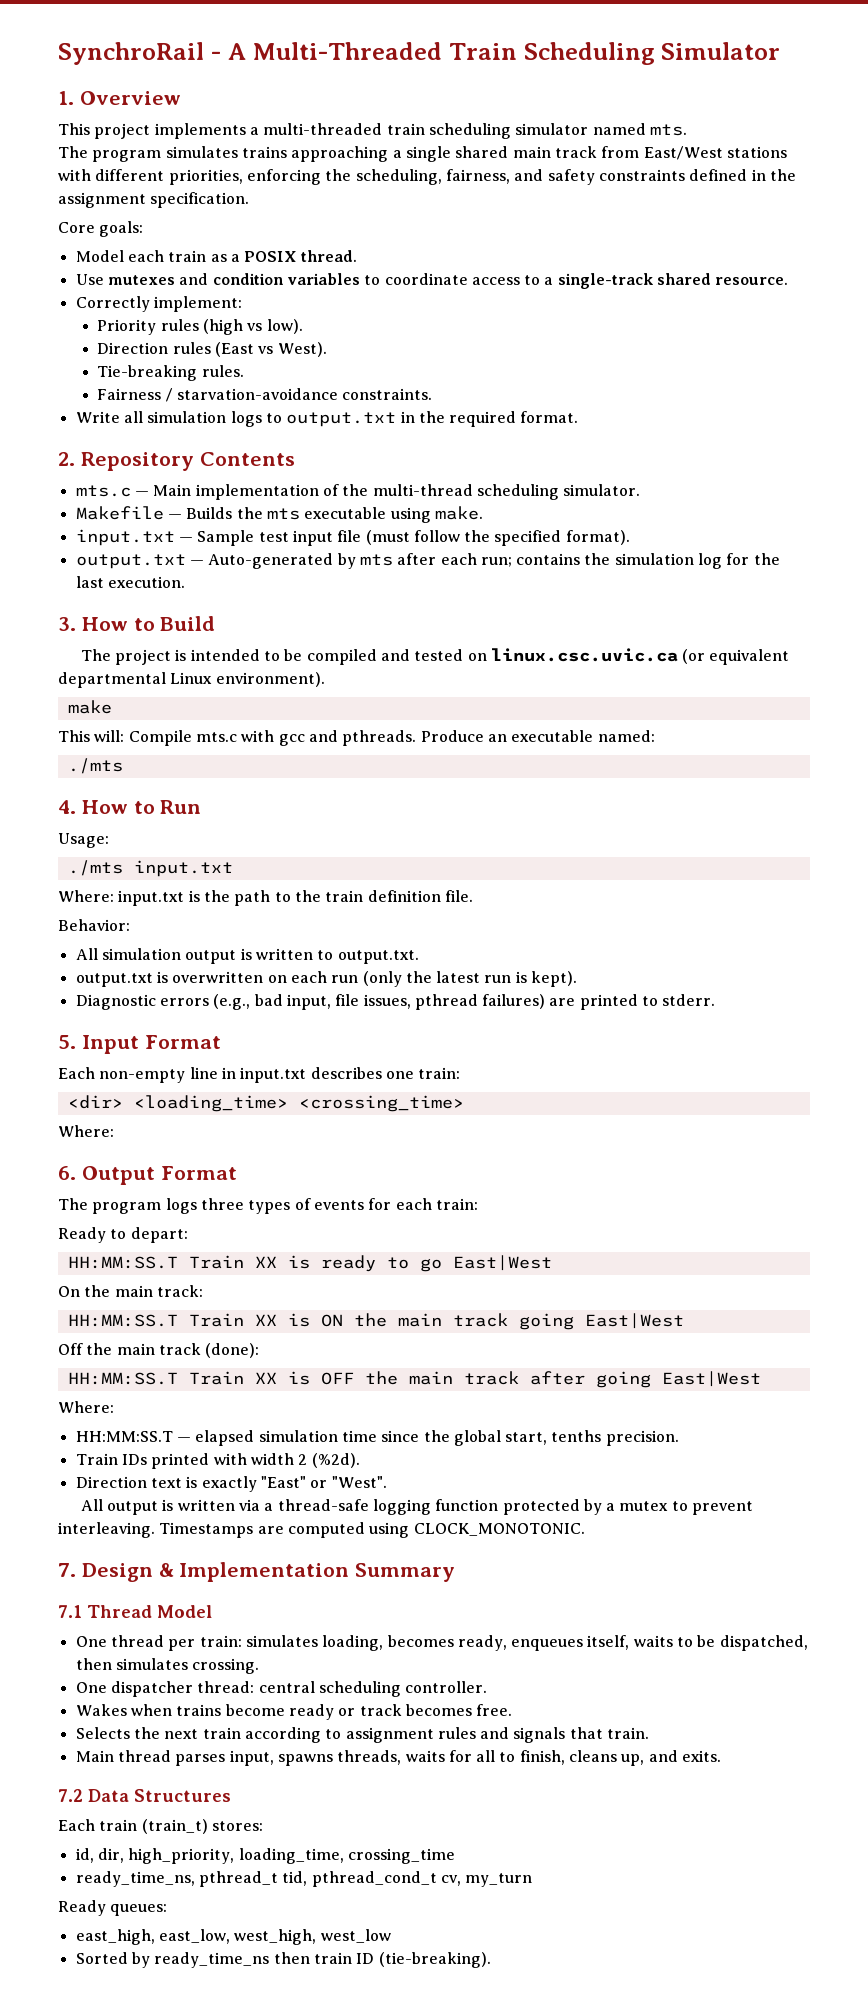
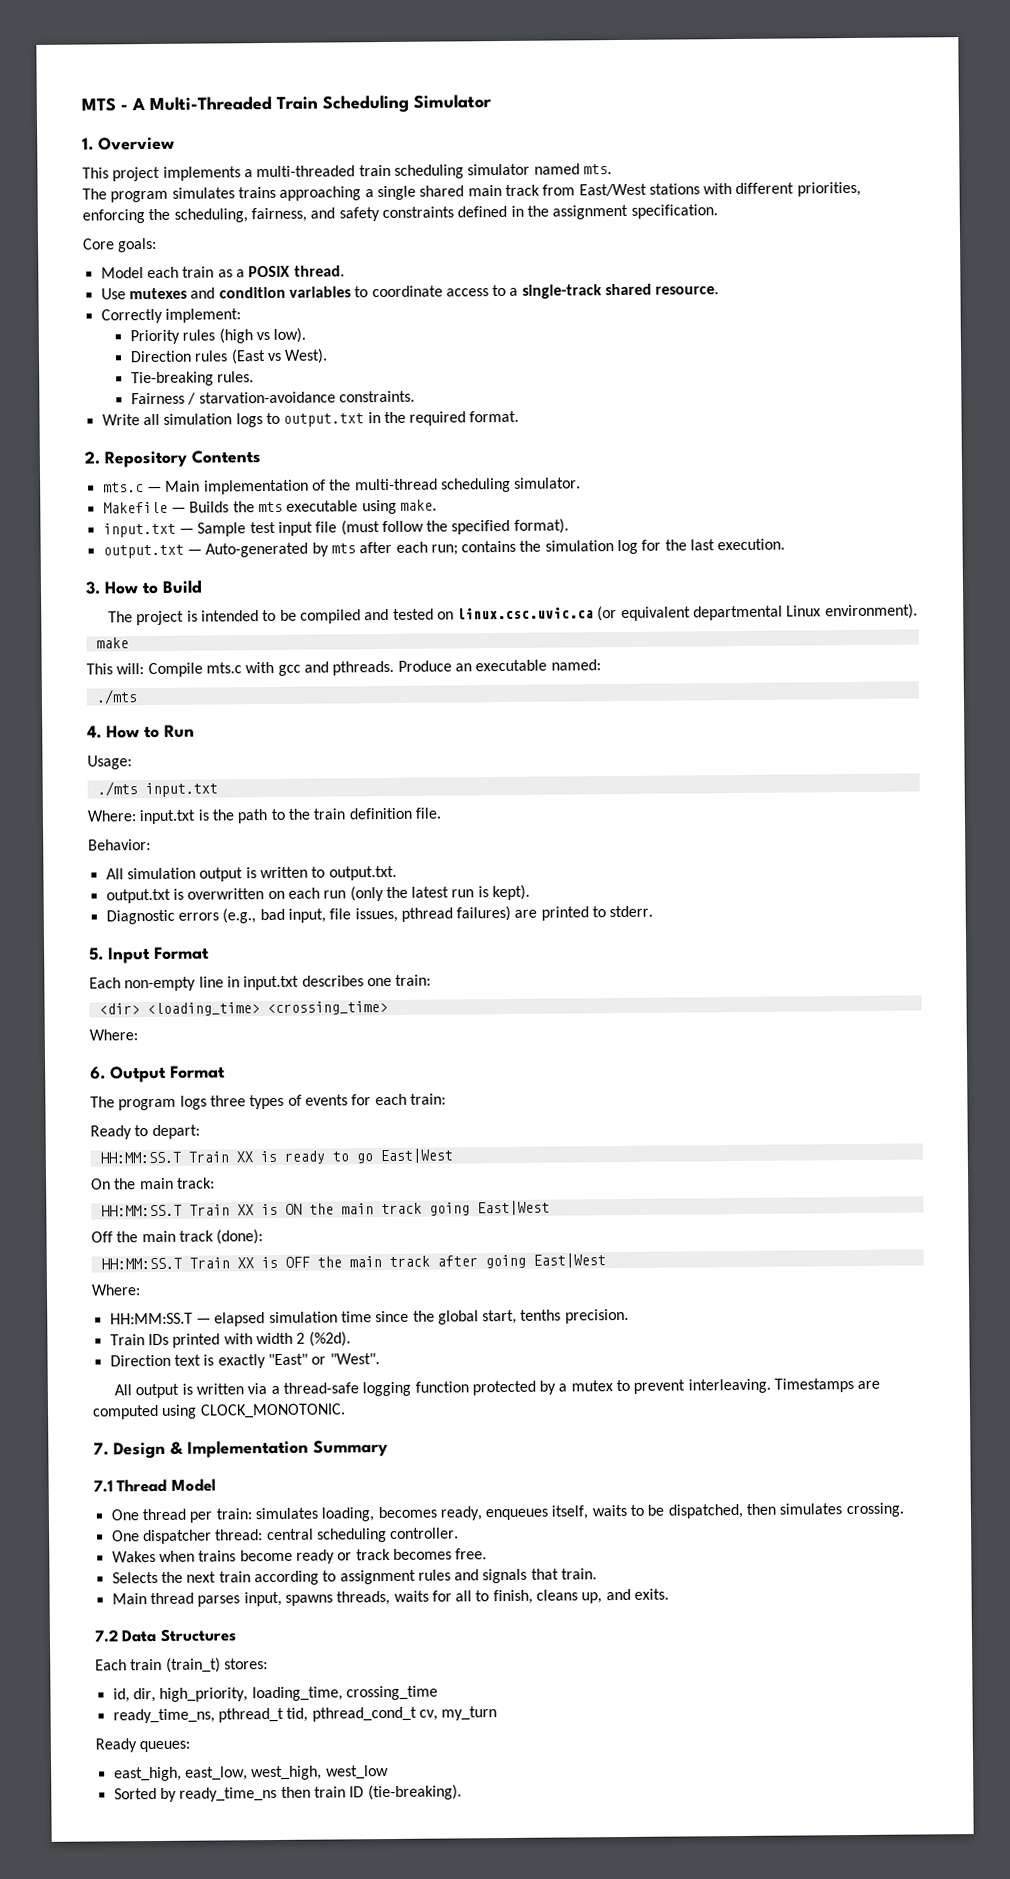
[58,42,204,65] SynchroRail -> [81,97,116,112] MTS

